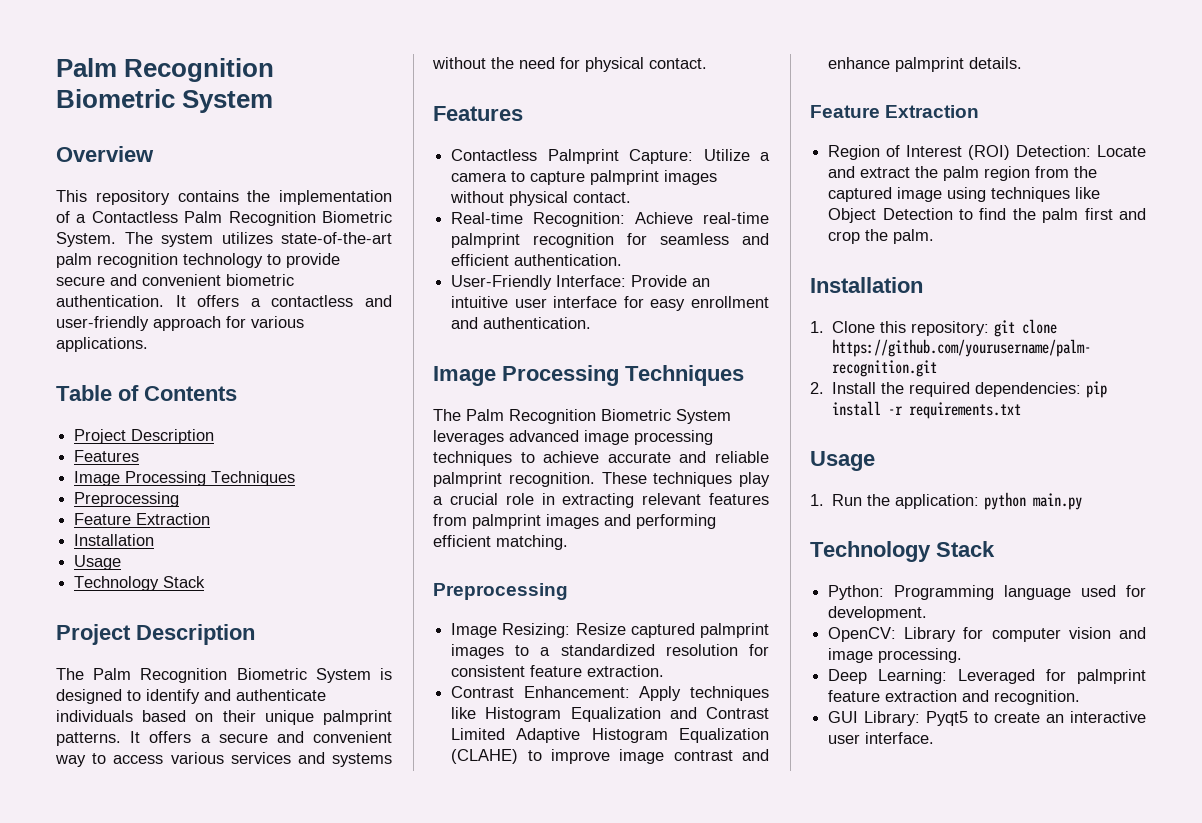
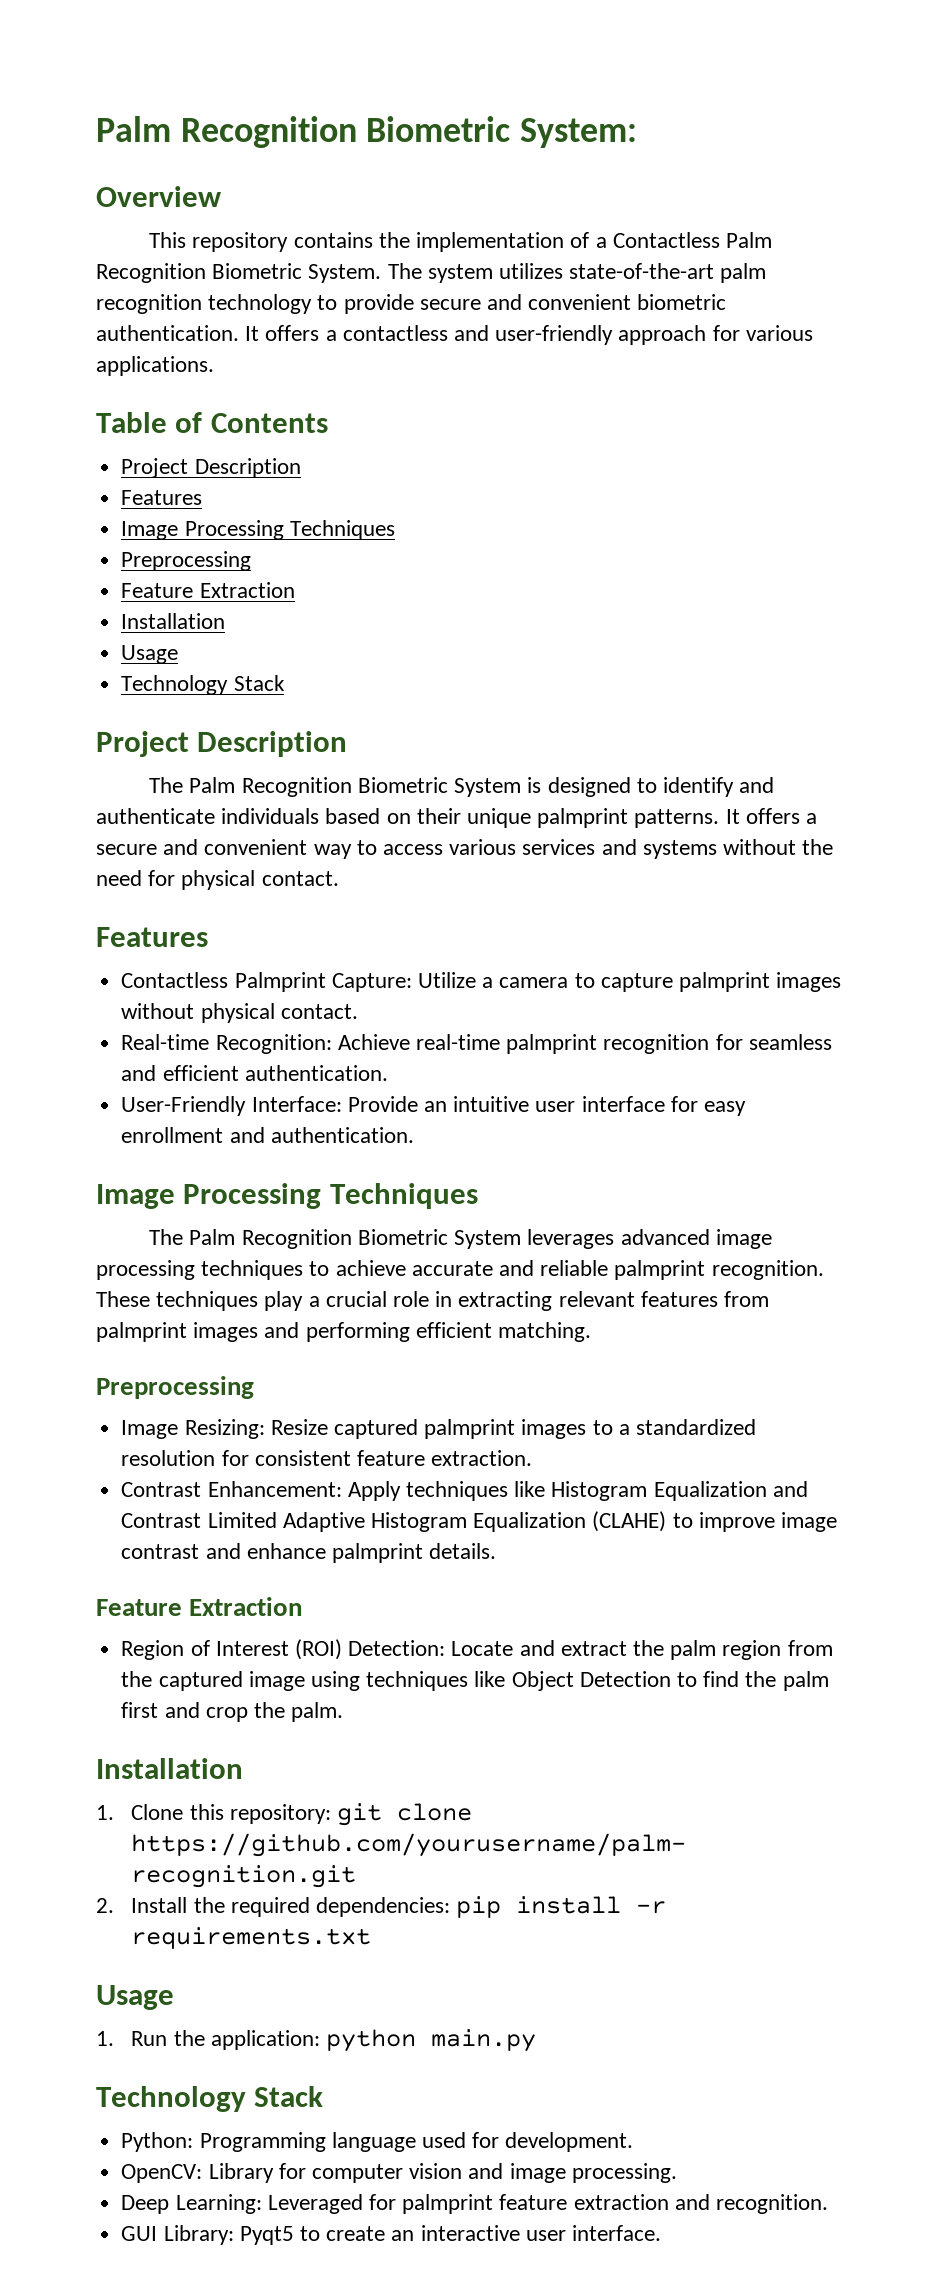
[56,58,275,82] [56,89,274,113] Palm Recognition Biometric System -> [96,116,638,148] Palm Recognition Biometric System:

